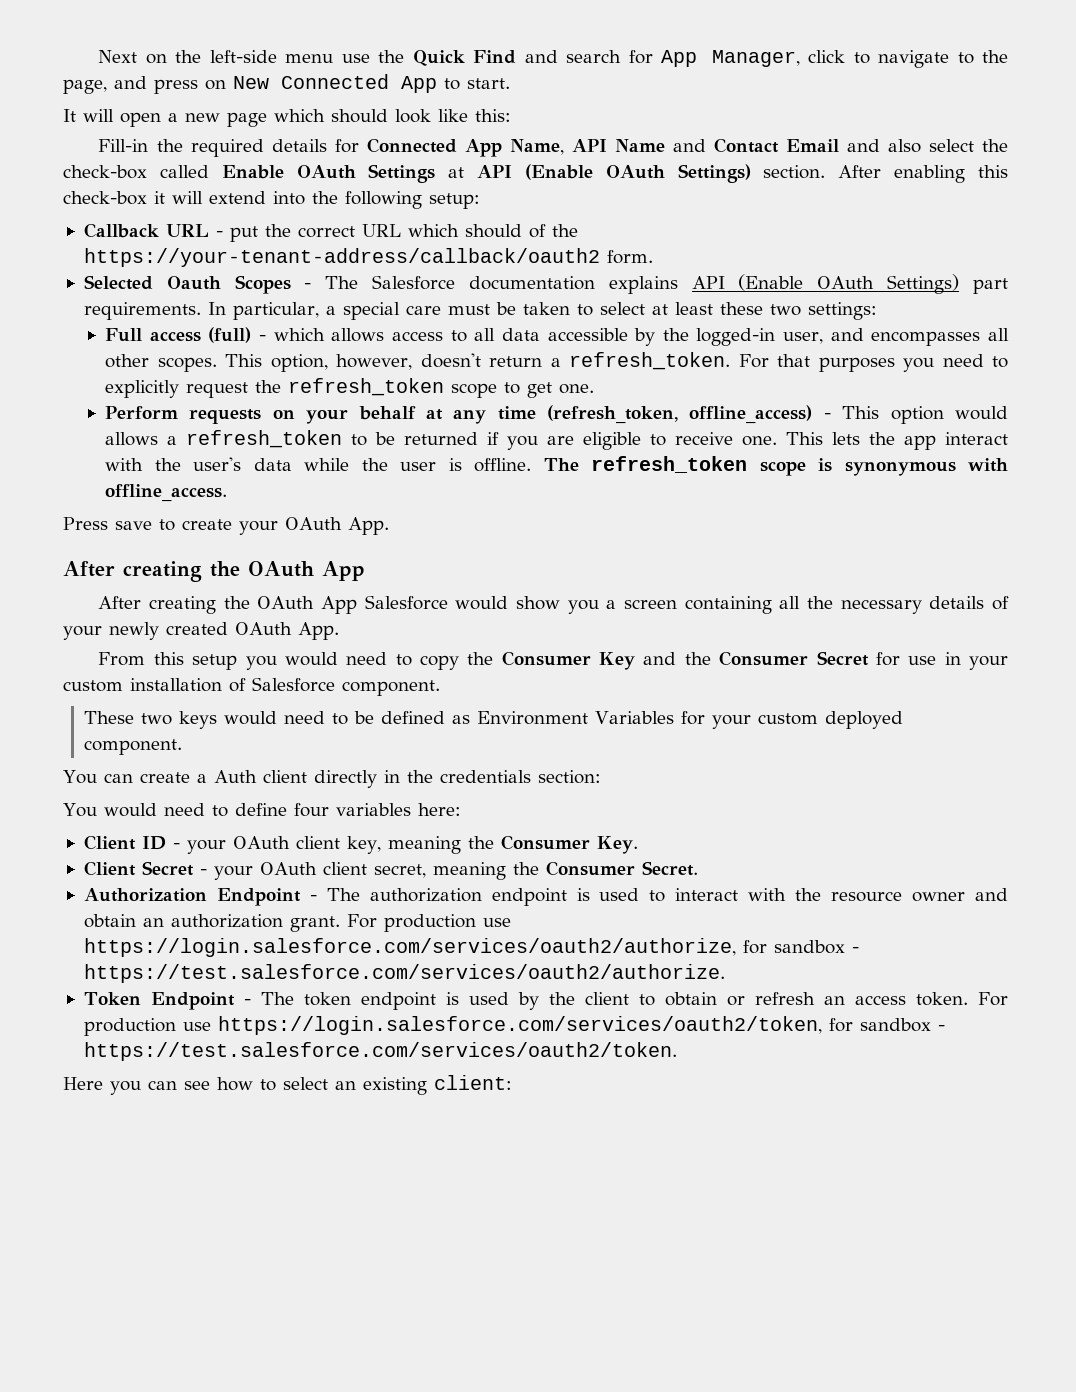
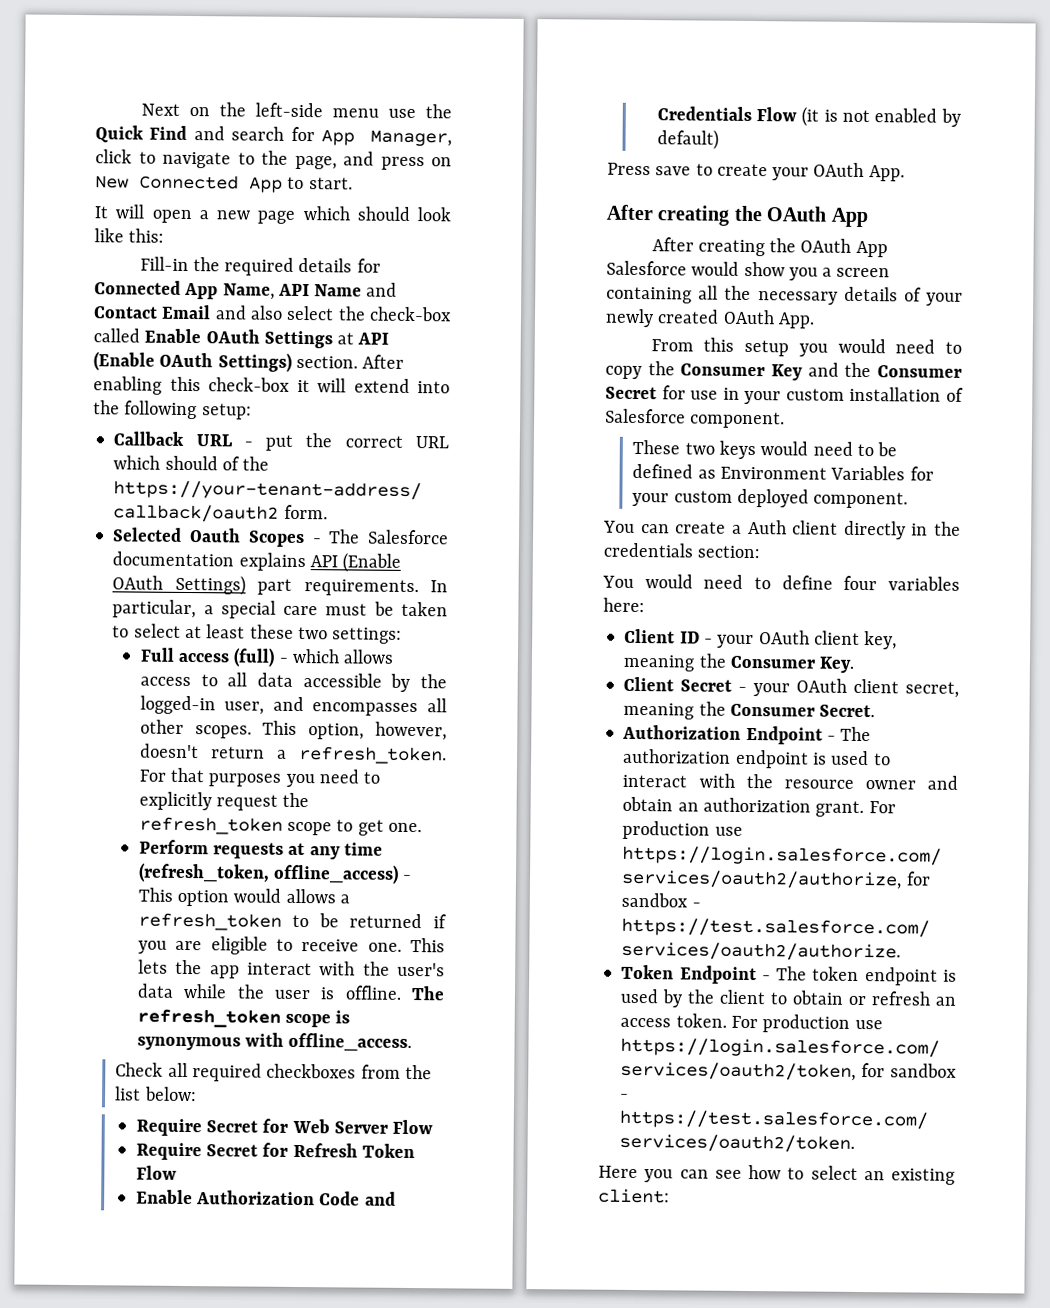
[272,406,416,424] on your behalf -> (285, 850) none
(228, 493) none -> [115,1062,432,1082] [115,1086,197,1102] [135,1118,434,1137] [135,1142,415,1161] [135,1165,177,1180] [135,1189,396,1206] [656,106,961,127] [656,129,719,150] // Check all required checkboxes from the list below: // Require Secret for Web Server Flow // Require Secret for Refresh Token Flow // Enable Authorization Code and Credentials Flow (it is not enabled by default)

